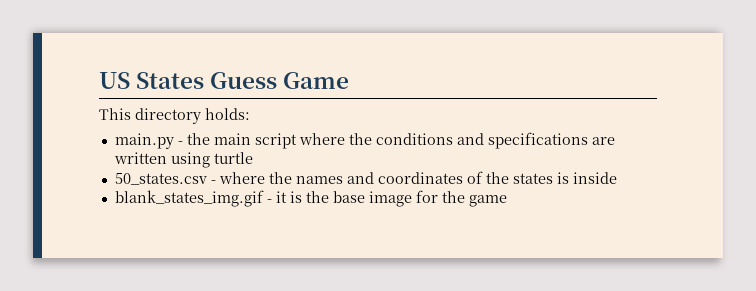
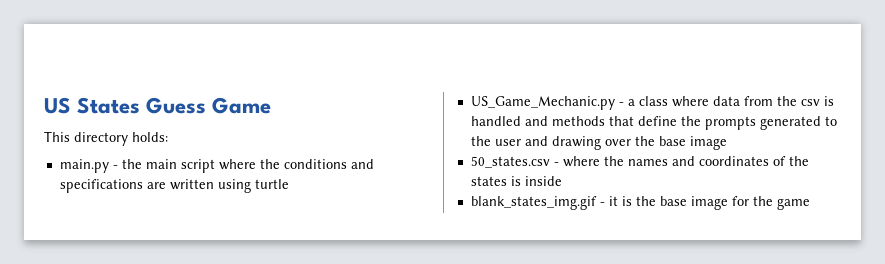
(253, 158) none -> [470,96,834,110] [470,116,837,130] [470,136,727,150] // US_Game_Mechanic.py - a class where data from the csv is handled and methods that define the prompts generated to the user and drawing over the base image

